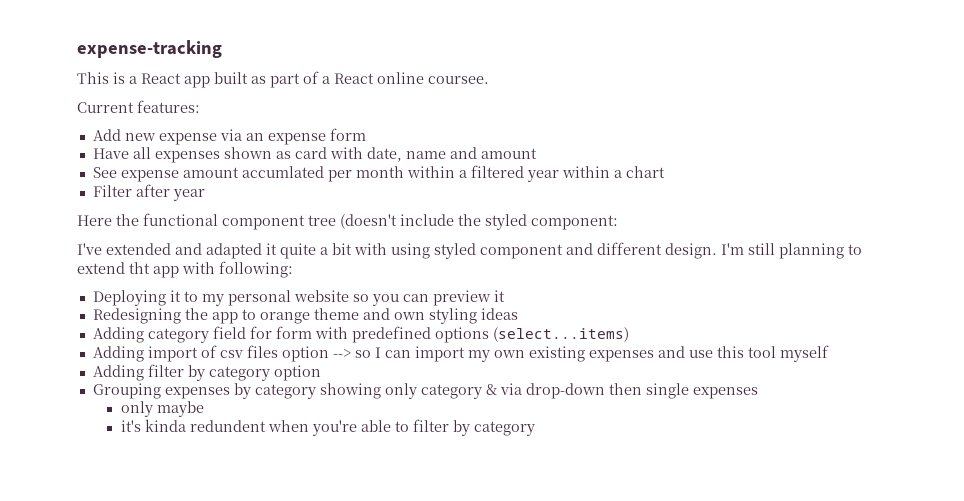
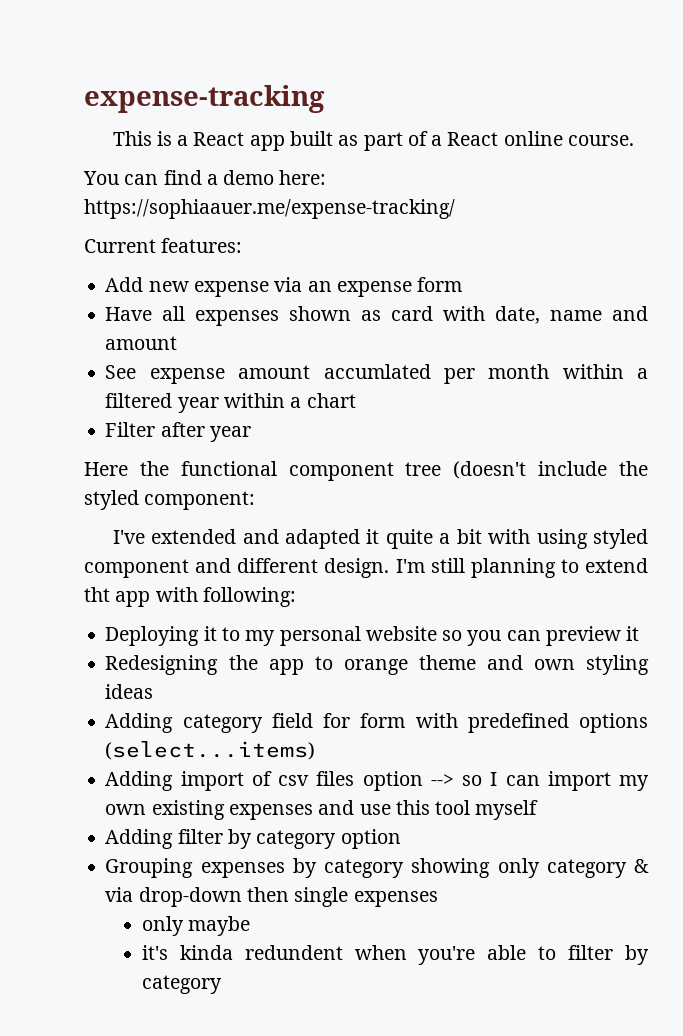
[428,76,489,84] coursee. -> [567,135,634,146] [83,170,327,185] [84,199,455,219] course. // You can find a demo here: https://sophiaauer.me/expense-tracking/

